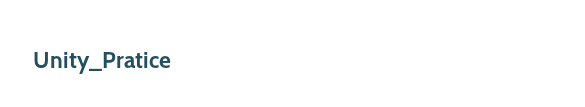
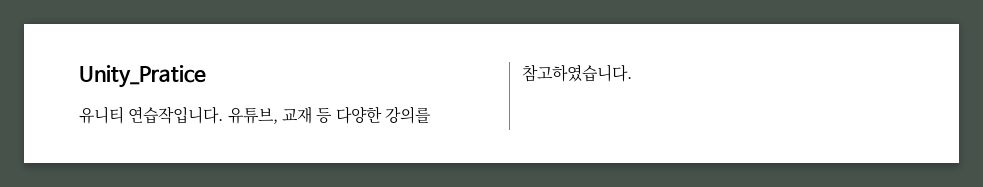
(171, 63) none -> [79,106,431,124] [522,64,632,82] // 유니티 연습작입니다. 유튜브, 교재 등 다양한 강의를 참고하였습니다.

